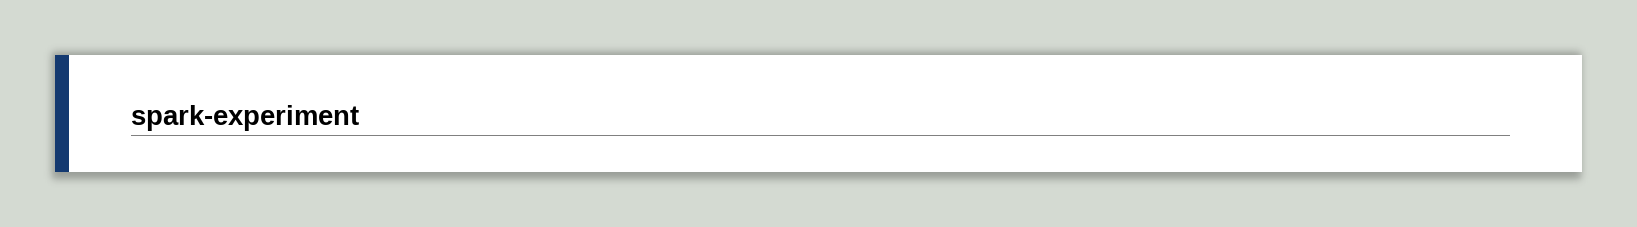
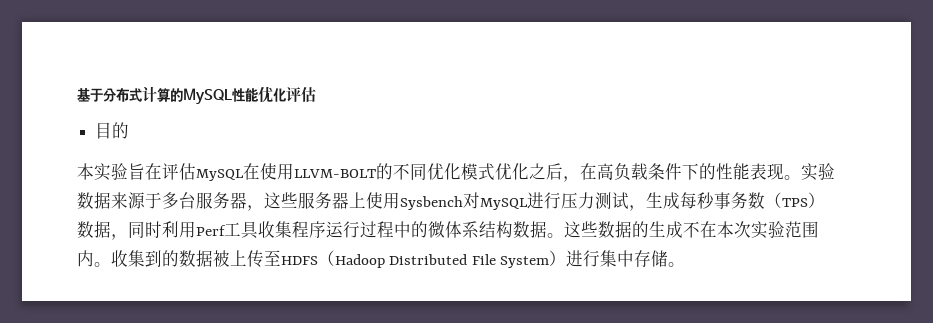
[131,105,359,131] spark-experiment -> [77,86,316,105] [95,122,130,139] [77,163,835,182] [77,192,825,211] [77,221,819,240] [77,250,686,268] 基于分布式计算的MySQL性能优化评估 // 目的 // 本实验旨在评估MySQL在使用LLVM-BOLT的不同优化模式优化之后，在高负载条件下的性能表现。实验数据来源于多台服务器，这些服务器上使用Sysbench对MySQL进行压力测试，生成每秒事务数（TPS）数据，同时利用Perf工具收集程序运行过程中的微体系结构数据。这些数据的生成不在本次实验范围内。收集到的数据被上传至HDFS（Hadoop Distributed File System）进行集中存储。

